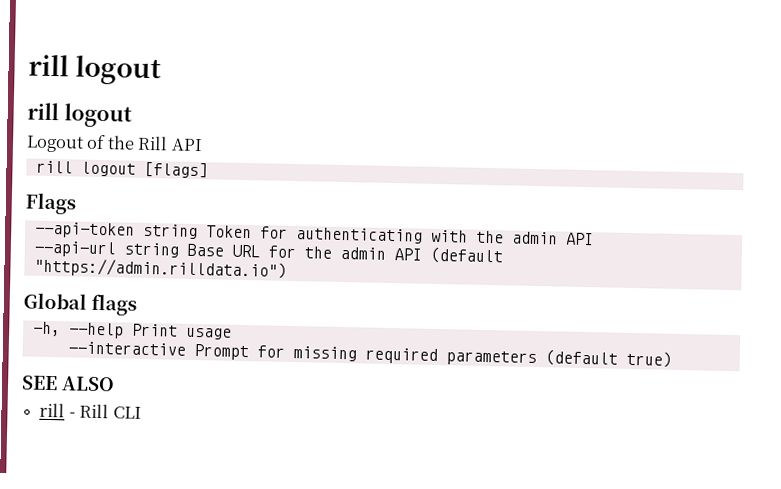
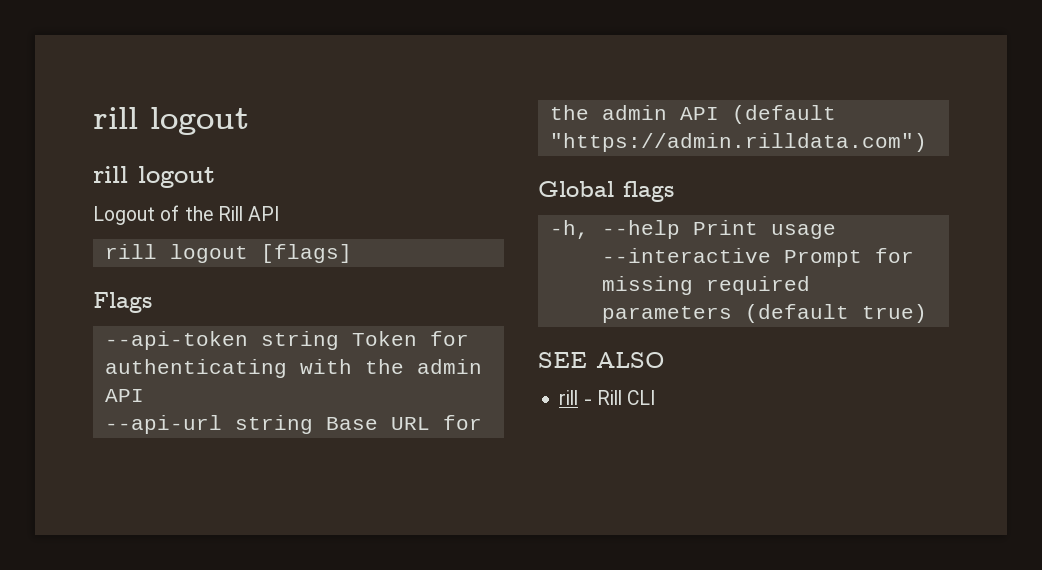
[33,257,287,280] "https://admin.rilldata.io") -> [549,133,927,152] "https://admin.rilldata.com")

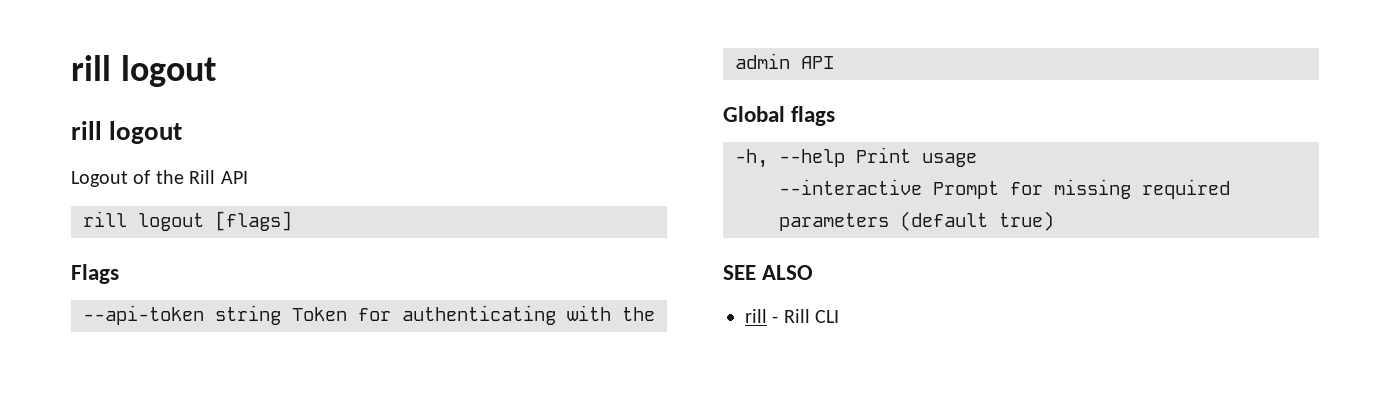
[104,415,482,434] [549,105,836,124] [549,133,927,152] // --api-url string Base URL for the admin API (default "https://admin.rilldata.com") -> (834, 62) none

